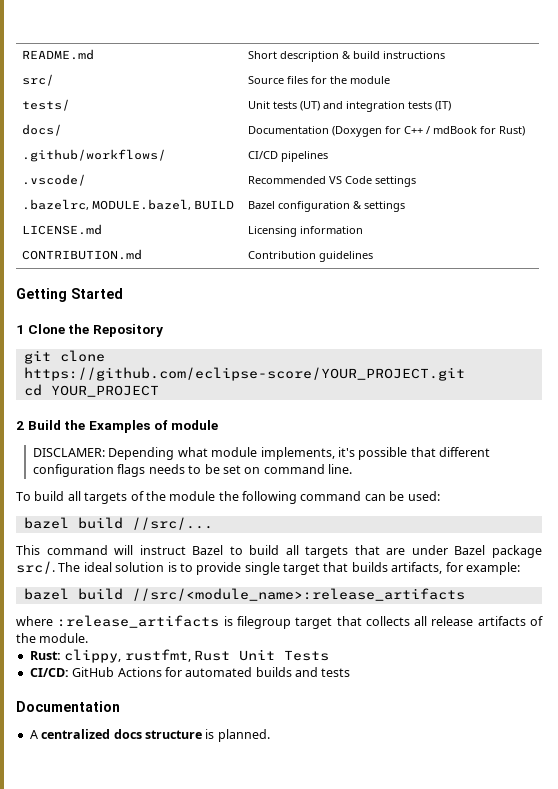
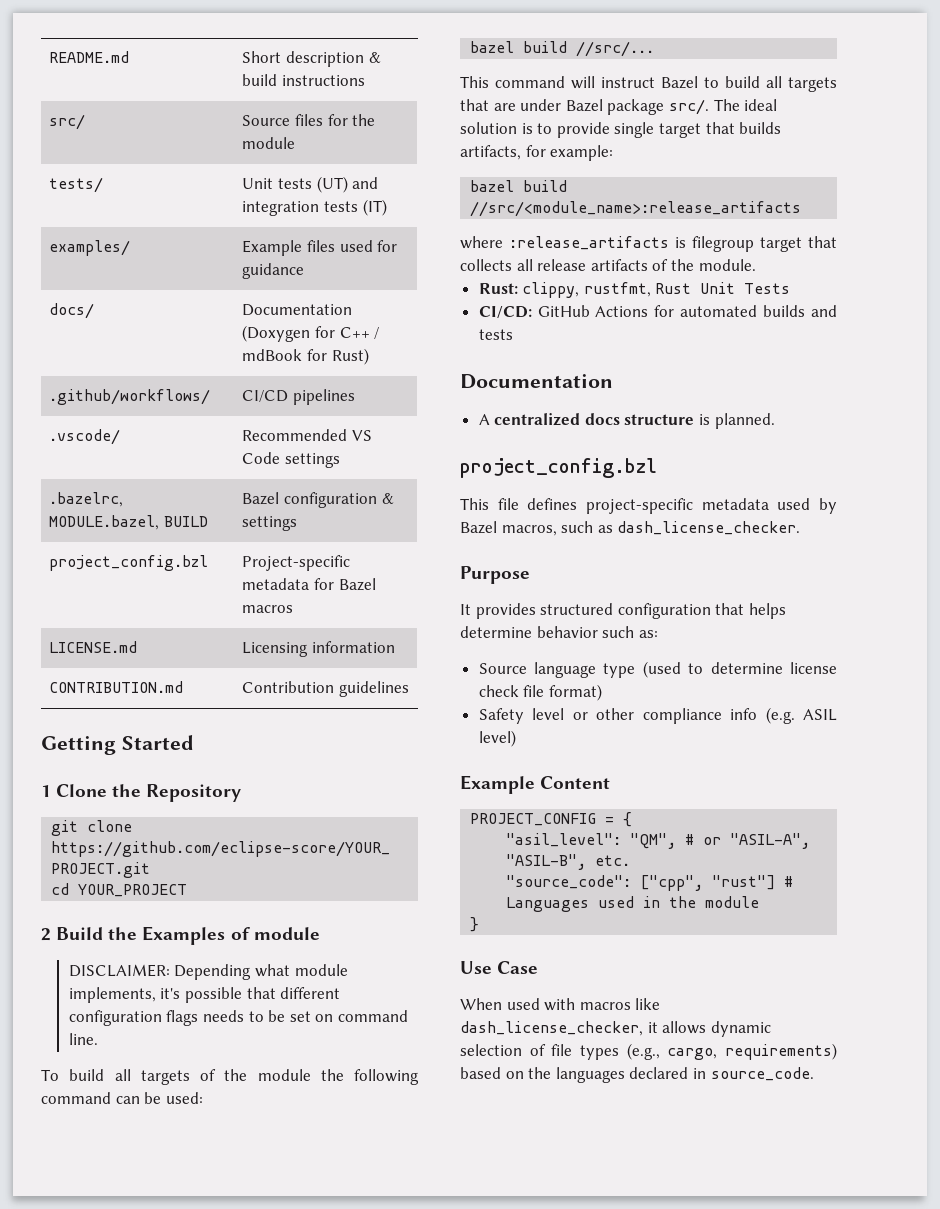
(451, 106) none -> [49,240,131,256] [242,240,398,256] [242,263,305,279] // examples/ | Example files used for guidance
(405, 206) none -> [49,555,209,571] [242,555,351,571] [242,578,376,591] [242,605,294,613] // project_config.bzl | Project-specific metadata for Bazel macros
[33,448,106,457] DISCLAMER: -> [68,964,170,977] DISCLAIMER:
(270, 735) none -> [460,458,657,478] [460,498,837,514] [460,521,801,536] [460,566,530,584] [460,603,786,619] [460,626,658,638] [478,661,837,678] [478,684,602,701] [478,707,837,724] [478,730,516,747] [460,775,611,794] [470,812,633,827] [506,833,811,849] [506,854,631,870] [506,875,794,891] [506,896,760,912] [470,917,480,932] [460,961,539,974] [460,998,661,1011] [460,1021,771,1037] [460,1043,837,1060] [460,1067,814,1083] // project_config.bzl // This file defines project-specific metadata used by Bazel macros, such as dash_license_checker. // Purpose // It provides structured configuration that helps determine behavior such as: // Source language type (used to determine license check file format) // Safety level or other compliance info (e.g. ASIL level) // Example Content // PROJECT_CONFIG = { // "asil_level": "QM", # or "ASIL-A", "ASIL-B", etc. // "source_code": ["cpp", "rust"] # Languages used in the module // } // Use Case // When used with macros like dash_license_checker, it allows dynamic selection of file types (e.g., cargo, requirements) based on the languages declared in source_code.

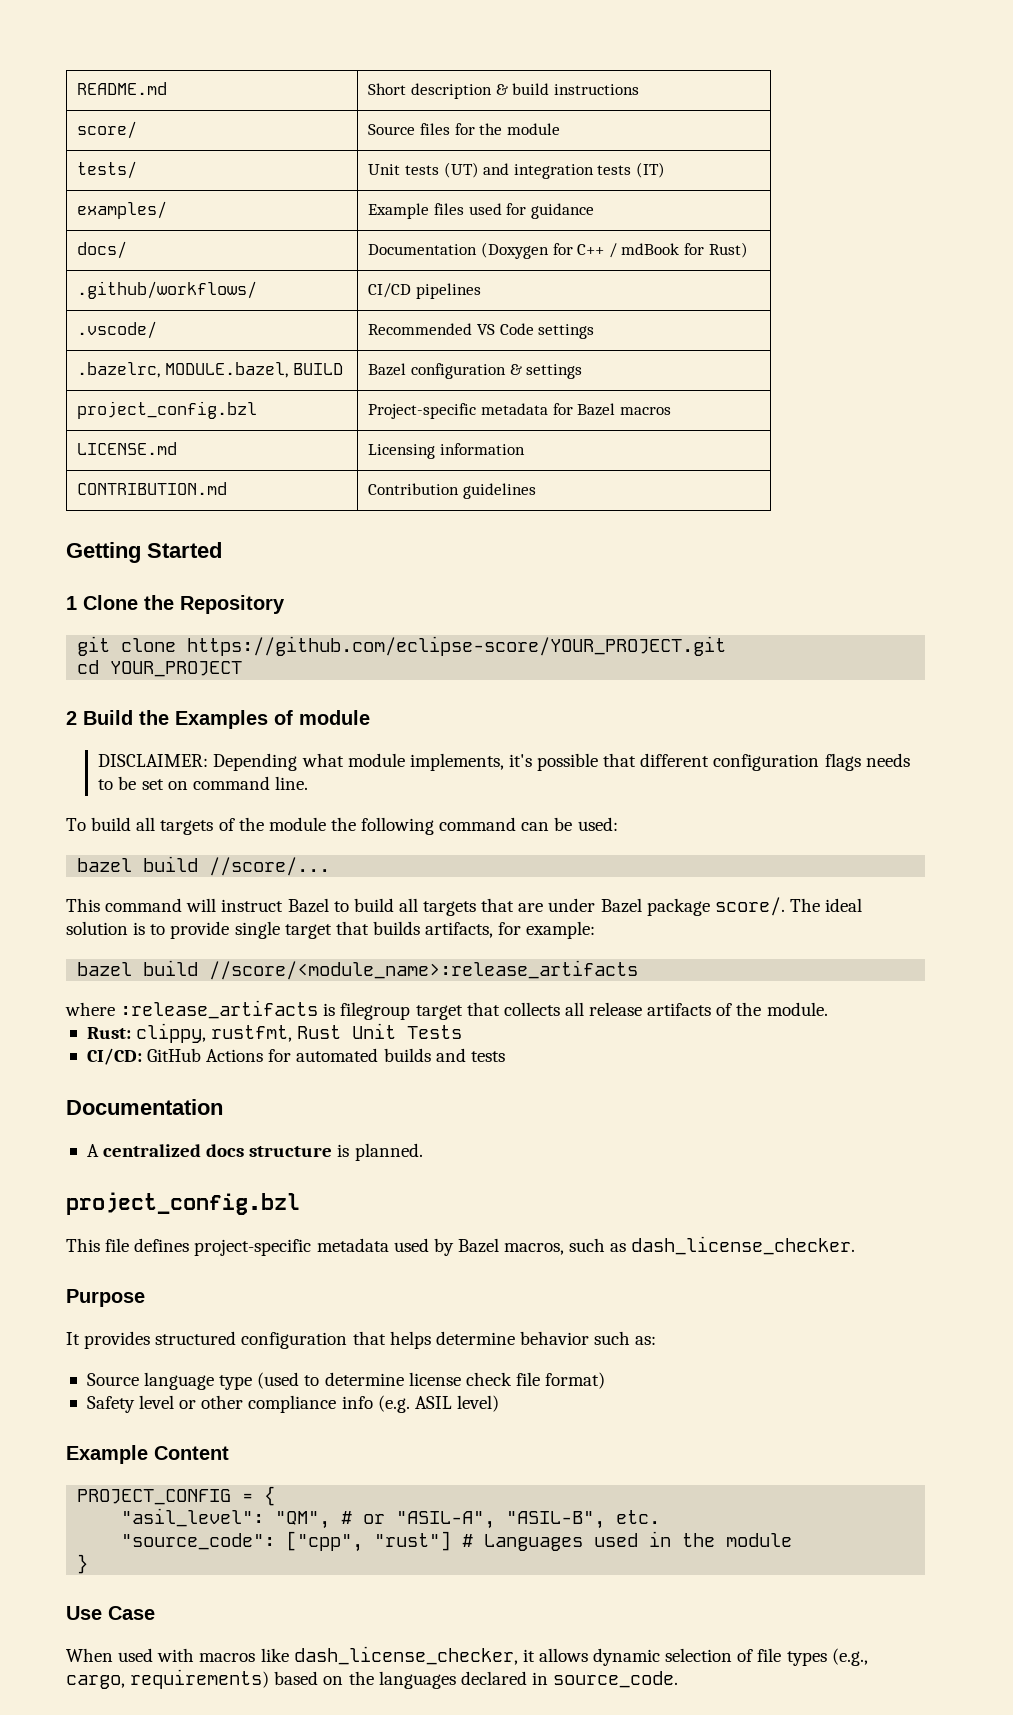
[49,114,86,130] src/ -> [77,121,138,139] score/
[576,41,655,57] //src/... -> [209,857,331,876] //score/...
[668,99,709,115] src/. -> [714,897,785,916] score/.
[470,201,802,217] //src/<module_name>:release_artifacts -> [209,960,639,980] //score/<module_name>:release_artifacts

